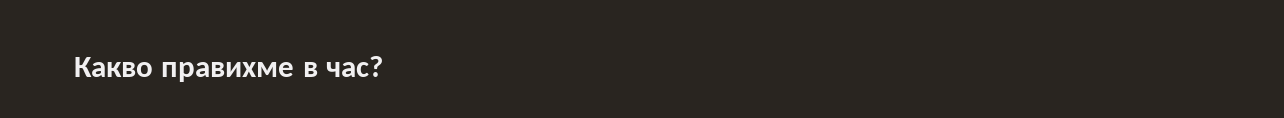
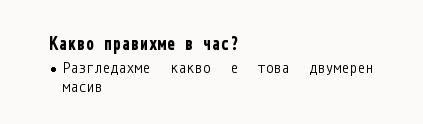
(384, 66) none -> [62,62,373,76] [62,84,103,92] // Разгледахме какво е това двумерен масив

